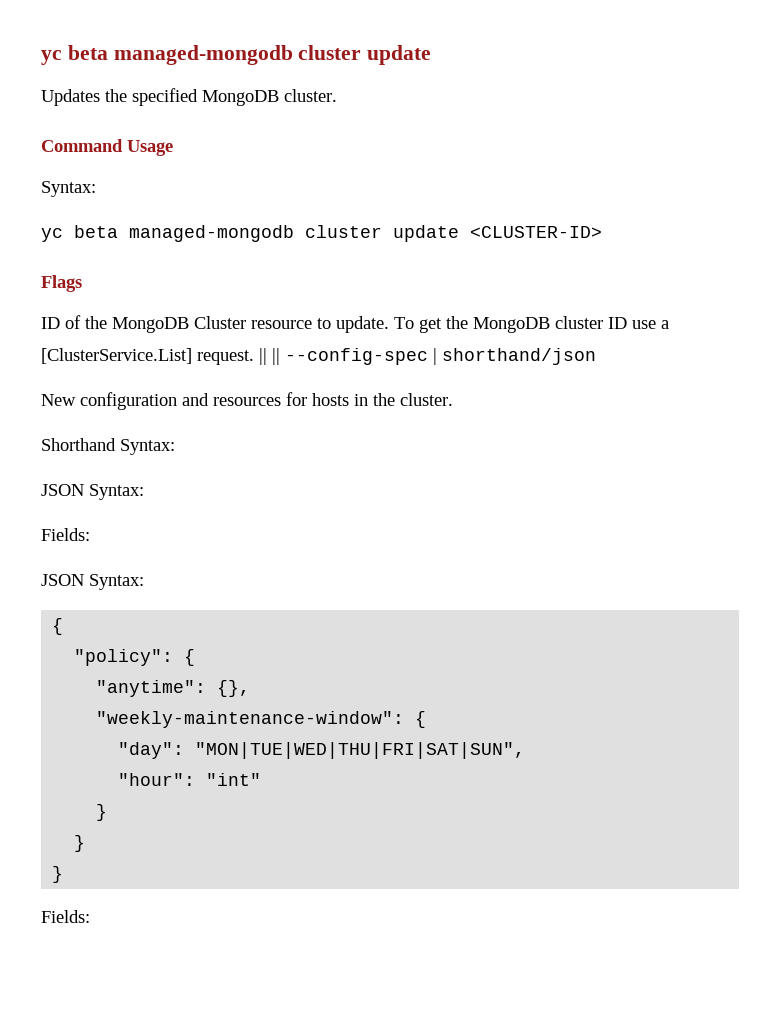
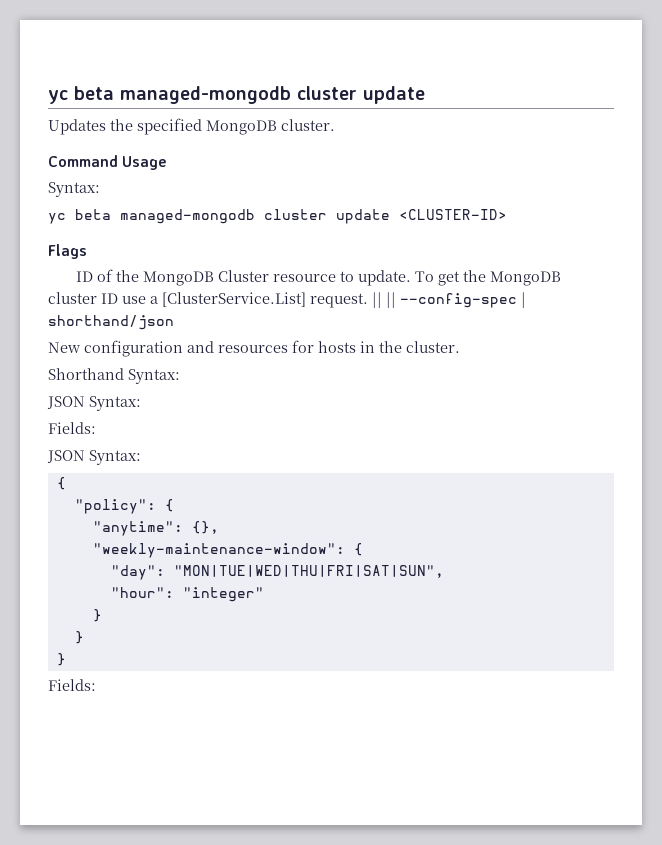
[206,773,262,786] "int" -> [182,587,264,602] "integer"

